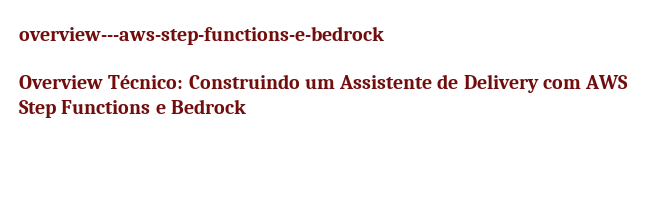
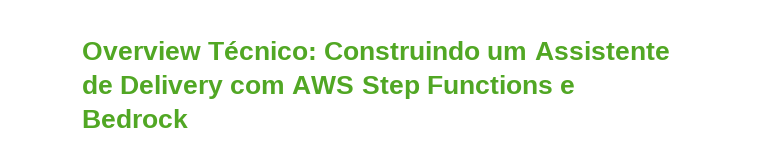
[19,26,384,45] overview---aws-step-functions-e-bedrock // -> (82, 50) none

